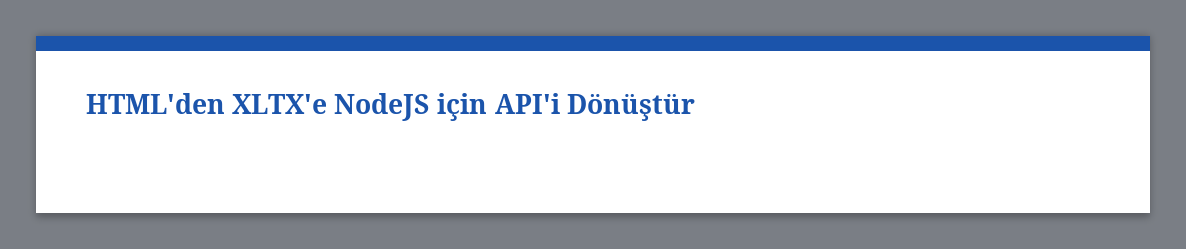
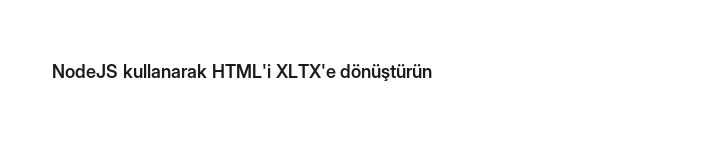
[86,93,695,121] HTML'den XLTX'e NodeJS için API'i Dönüştür -> [52,64,433,82] NodeJS kullanarak HTML'i XLTX'e dönüştürün

